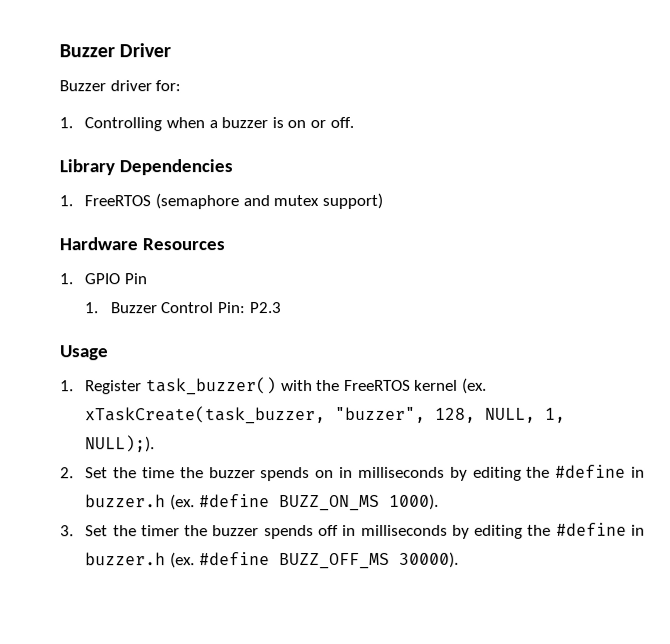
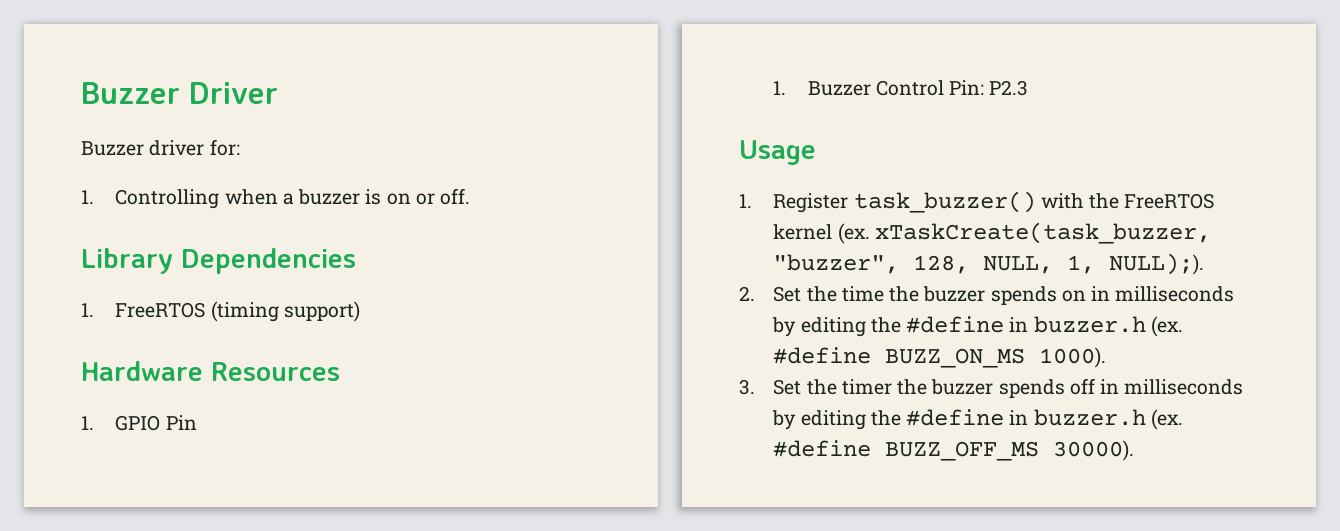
[154,193,320,210] (semaphore and mutex -> [210,301,279,322] (timing

